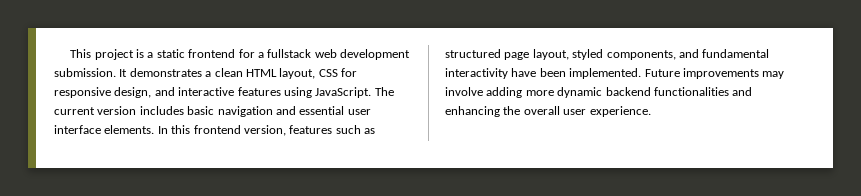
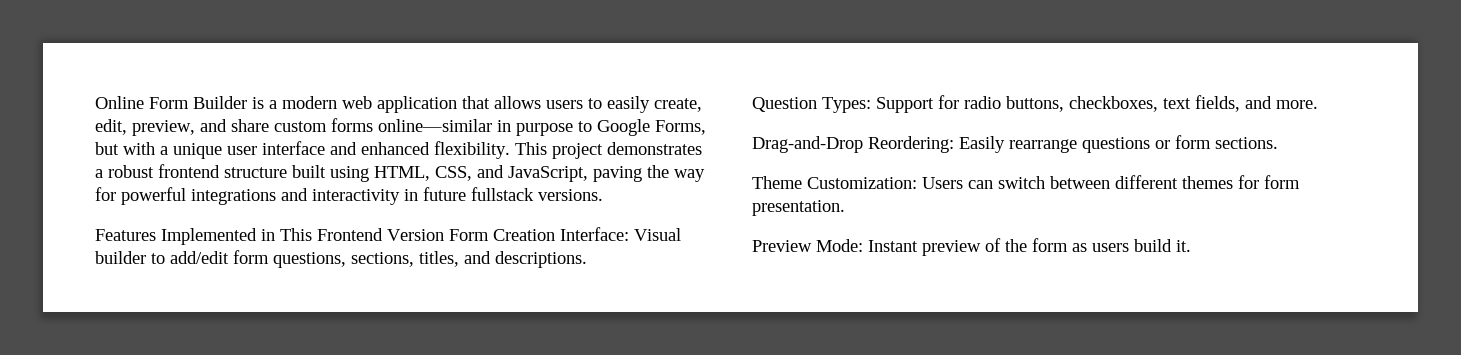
[70,49,411,60] [54,68,357,79] [54,87,394,98] [54,106,371,117] [54,125,375,136] [445,49,770,60] [445,68,785,79] [445,87,753,98] [445,106,651,117] This project is a static frontend for a fullstack web development submission. It demonstrates a clean HTML layout, CSS for responsive design, and interactive features using JavaScript. The current version includes basic navigation and essential user interface elements. In this frontend version, features such as structured page layout, styled components, and fundamental interactivity have been implemented. Future improvements may involve adding more dynamic backend functionalities and enhancing the overall user experience. -> [95,96,702,113] [95,118,706,136] [95,141,702,159] [95,164,705,182] [95,187,603,205] [95,227,681,245] [95,250,587,268] [752,95,1318,113] [752,135,1278,153] [752,175,1300,189] [752,200,845,216] [752,238,1191,256] Online Form Builder is a modern web application that allows users to easily create, edit, preview, and share custom forms online—similar in purpose to Google Forms, but with a unique user interface and enhanced flexibility. This project demonstrates a robust frontend structure built using HTML, CSS, and JavaScript, paving the way for powerful integrations and interactivity in future fullstack versions. // Features Implemented in This Frontend Version Form Creation Interface: Visual builder to add/edit form questions, sections, titles, and descriptions. // Question Types: Support for radio buttons, checkboxes, text fields, and more. // Drag-and-Drop Reordering: Easily rearrange questions or form sections. // Theme Customization: Users can switch between different themes for form presentation. // Preview Mode: Instant preview of the form as users build it.

